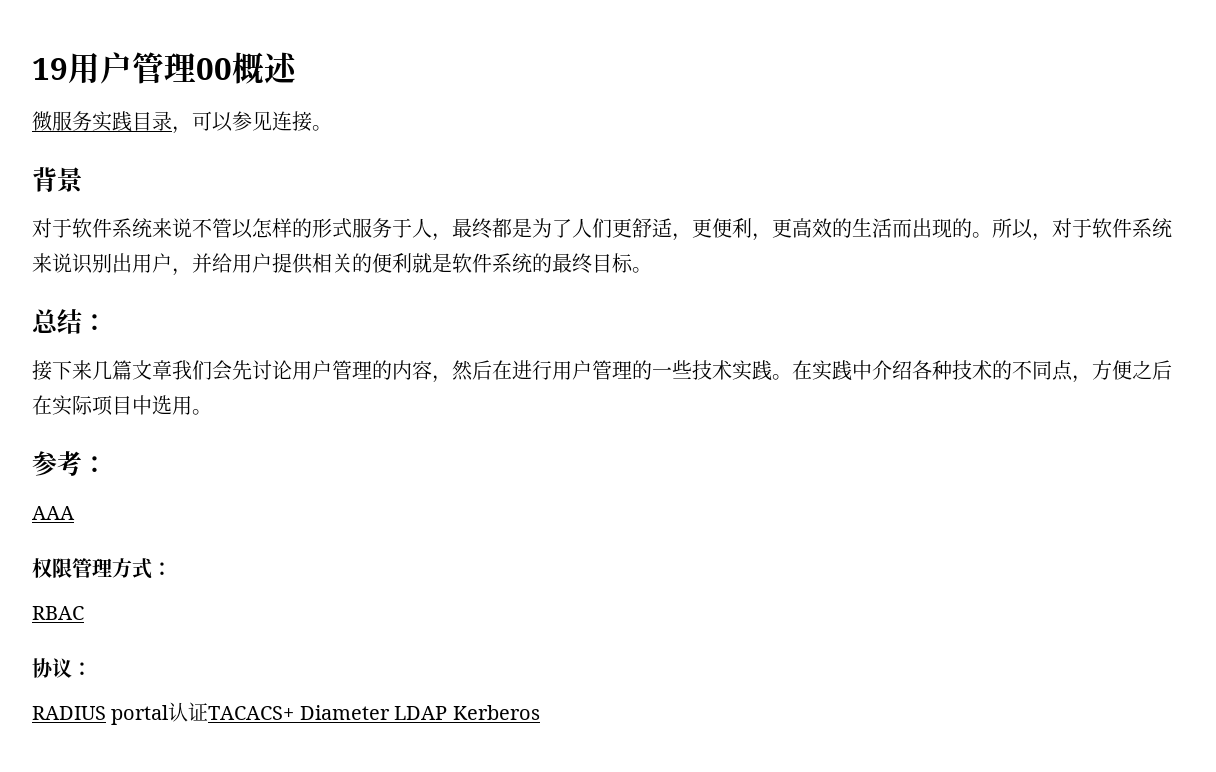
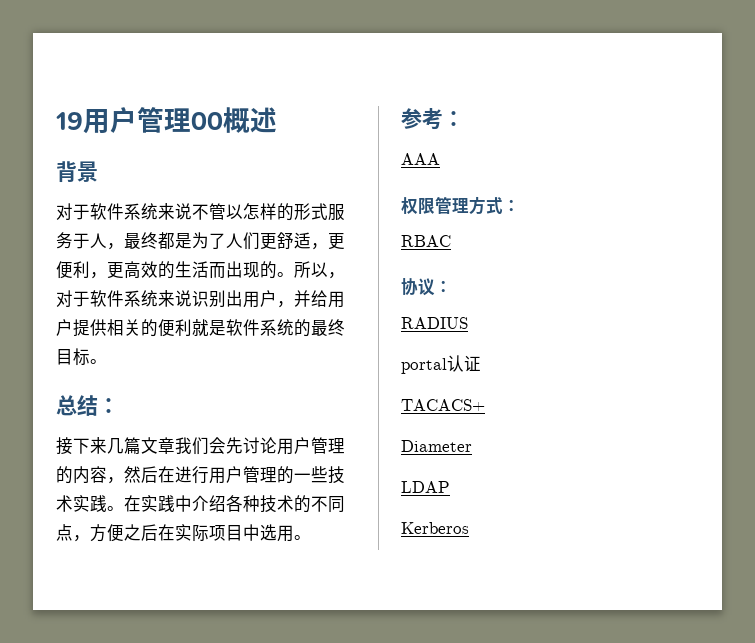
[32,111,332,134] // 微服务实践目录，可以参见连接。 -> (277, 120) none
(106, 713) none -> (468, 323) //
(209, 711) none -> (481, 363) //
(295, 713) none -> (485, 405) //
(390, 712) none -> (472, 446) //
(448, 713) none -> (450, 487) //

